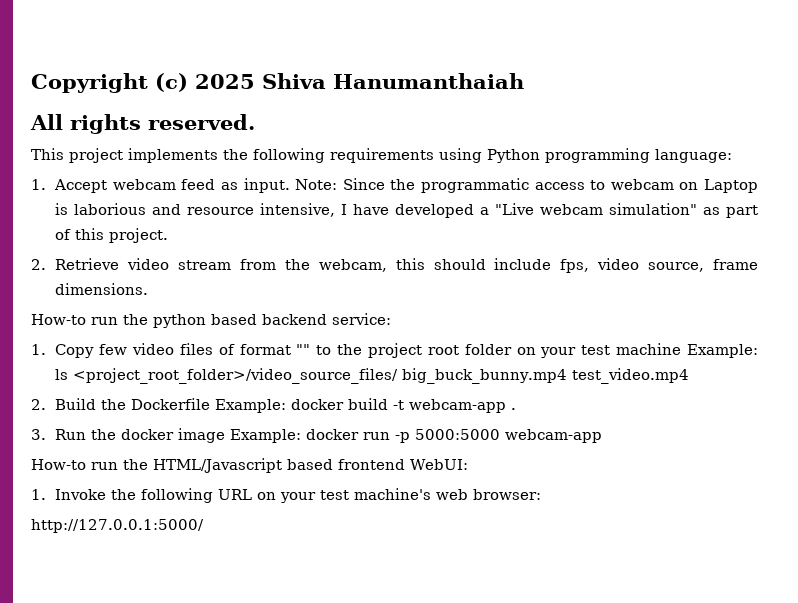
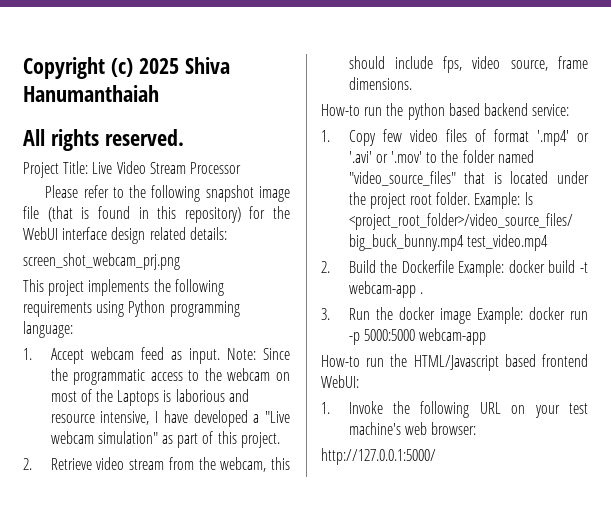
(255, 122) none -> [23,161,241,178] [45,185,290,202] [23,206,290,223] [23,227,227,244] [23,253,180,270] // Project Title: Live Video Stream Processor // Please refer to the following snapshot image file (that is found in this repository) for the WebUI interface design related details: // screen_shot_webcam_prj.png
(606, 185) none -> [204,368,222,381] the
[703,179,758,193] Laptop -> [50,389,160,406] most of the Laptops
[296,343,682,358] "" to the project root folder on your test machine -> [536,130,589,146] [348,150,534,163] [348,171,589,186] [348,192,471,209] '.mp4' or '.avi' or '.mov' to the folder named "video_source_files" that is located under the project root folder.

